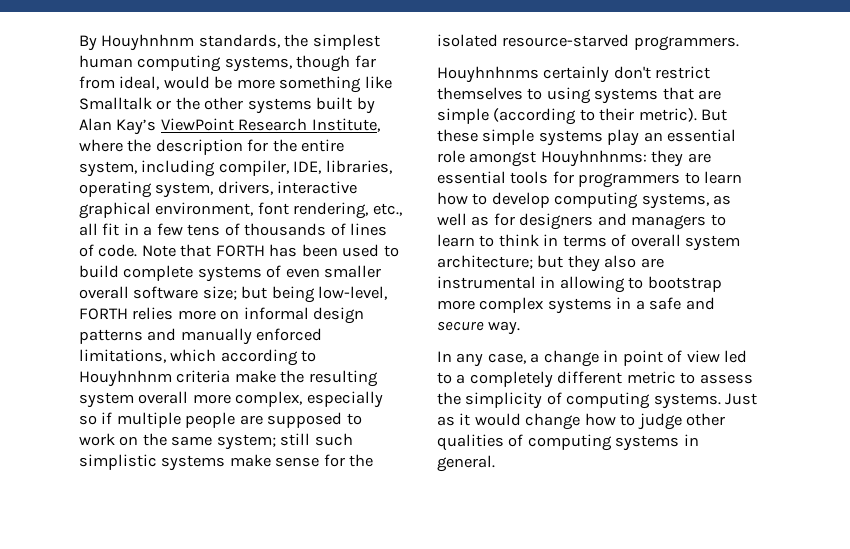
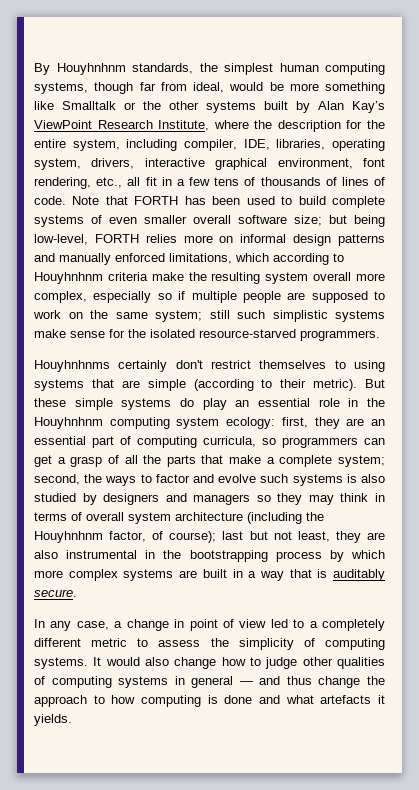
(603, 138) none -> [180,398,194,407] do
[469,150,711,167] [437,171,743,188] [437,192,732,209] [437,213,726,230] [437,234,495,247] amongst Houyhnhnms: they are essential tools for programmers to learn how to develop computing systems, as well as for designers and managers to learn to -> [348,398,386,407] [34,417,386,429] [34,436,385,448] [34,455,385,467] [34,474,385,486] [34,493,334,505] in the Houyhnhnm computing system ecology: first, they are an essential part of computing curricula, so programmers can get a grasp of all the parts that make a complete system; second, the ways to factor and evolve such systems is also studied by designers and managers so they may
[437,255,664,272] [437,276,722,293] [437,297,715,314] [437,321,521,335] architecture; but they also are instrumental in allowing to bootstrap more complex systems in a safe and secure way. -> [175,512,324,524] [34,531,385,543] [34,550,385,562] [34,569,385,581] [34,589,77,597] architecture (including the Houyhnhnm factor, of course); last but not least, they are also instrumental in the bootstrapping process by which more complex systems are built in a way that is auditably secure.
[725,393,758,405] [437,413,521,426] Just as it would -> [93,657,169,666] It would also
[437,455,495,472] general. -> [191,676,385,688] [34,695,385,707] [34,714,72,726] general — and thus change the approach to how computing is done and what artefacts it yields.

